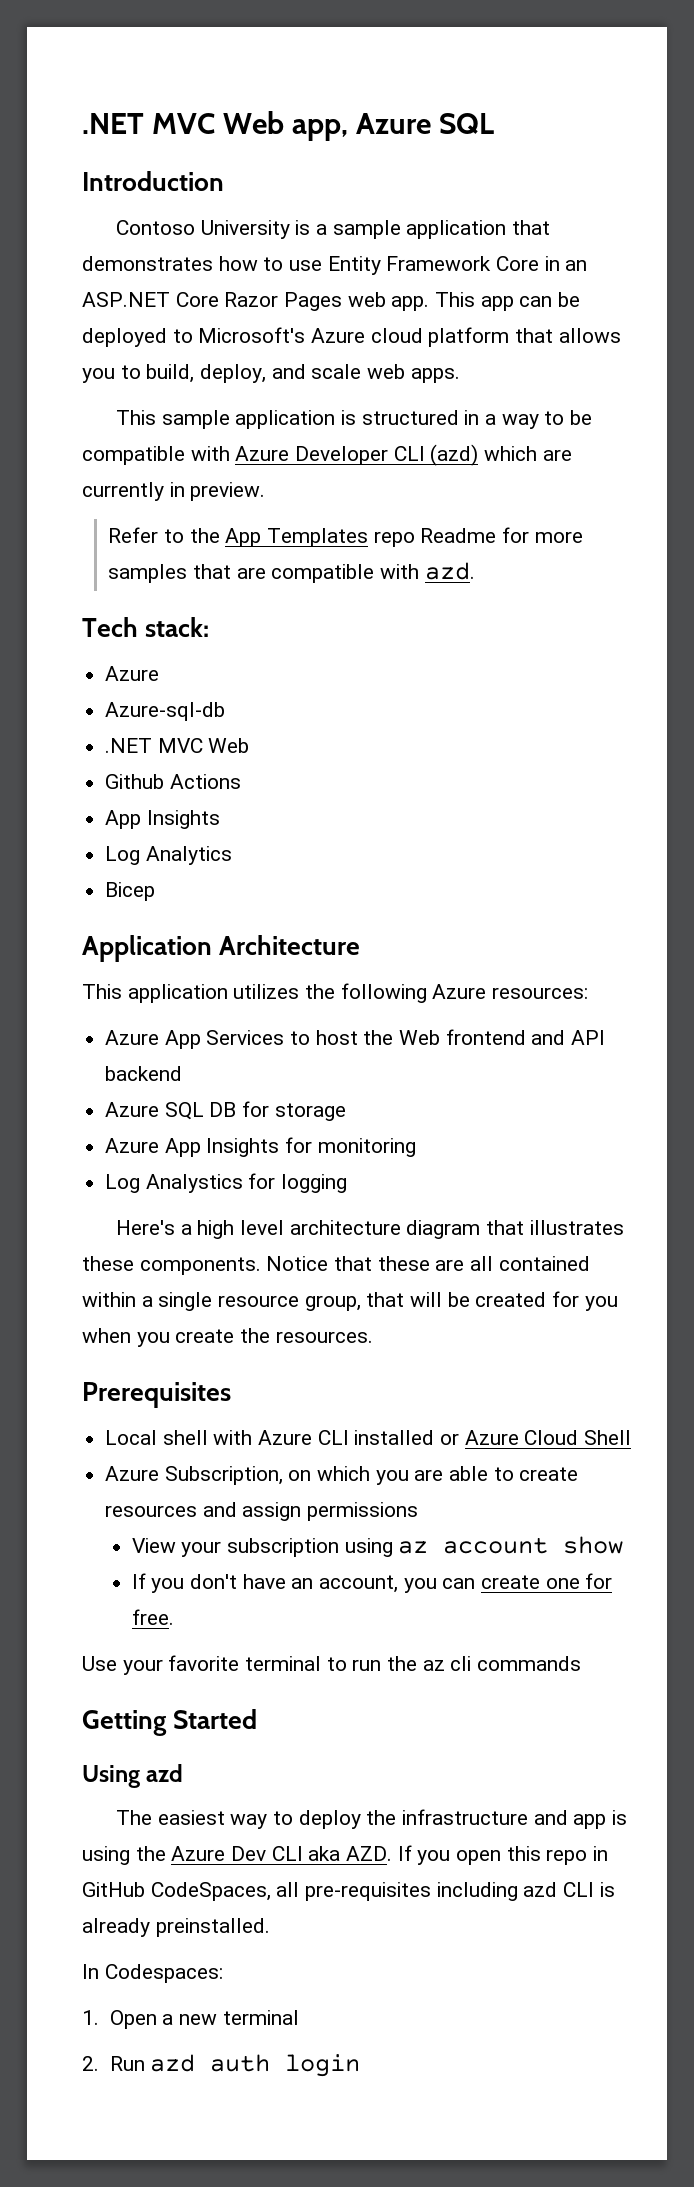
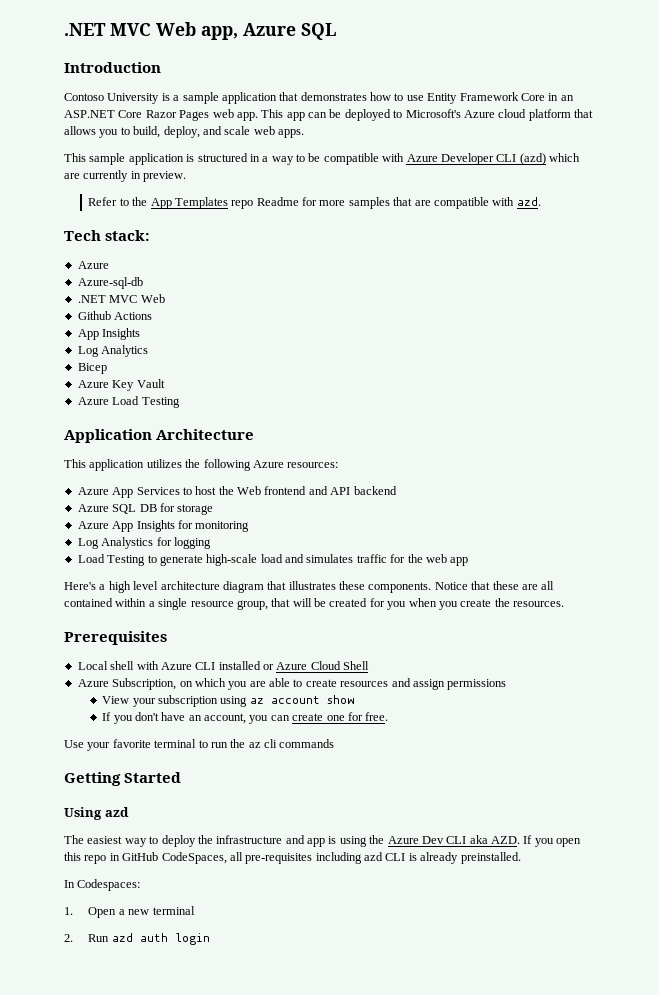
(156, 891) none -> [77,379,165,391] [77,396,180,408] // Azure Key Vault // Azure Load Testing
(348, 1183) none -> [77,554,469,566] // Load Testing to generate high-scale load and simulates traffic for the web app

